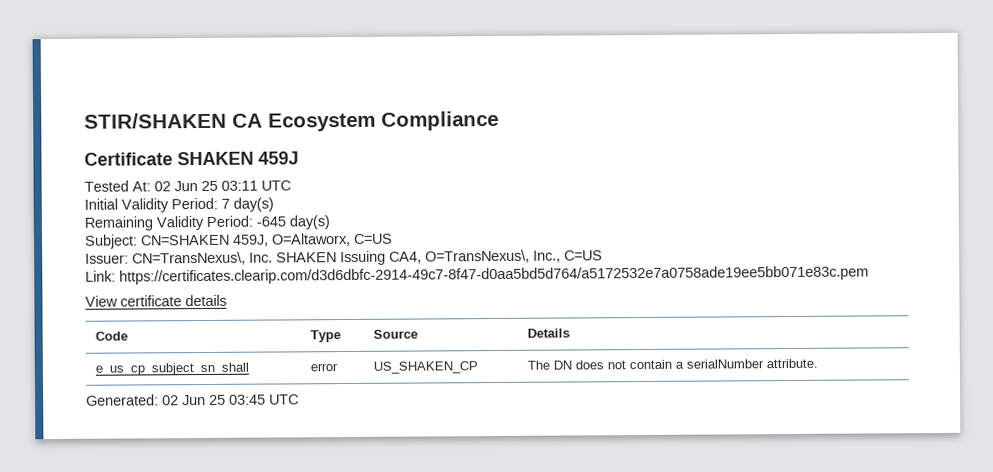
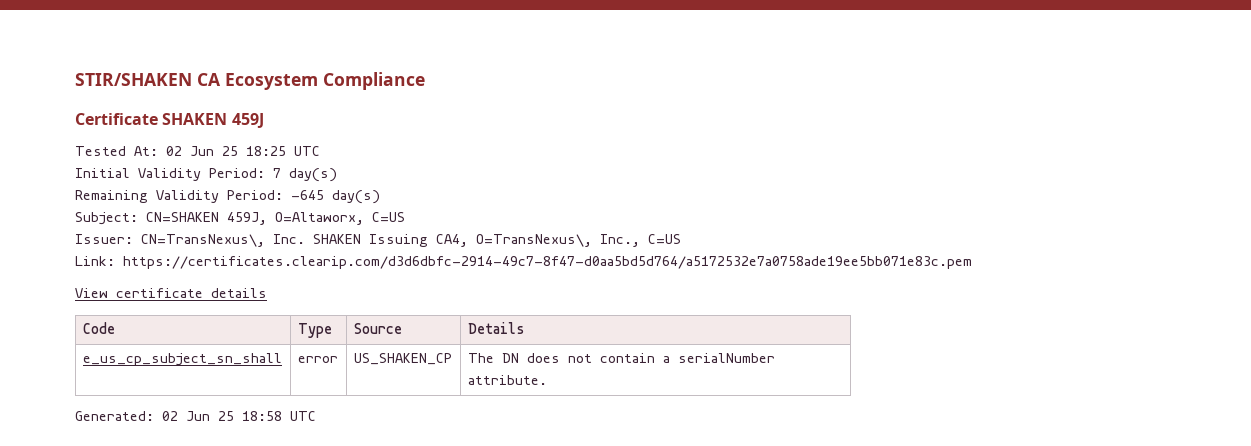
[221,180,258,191] 03:11 -> [246,146,286,156] 18:25
[229,394,266,405] 03:45 -> [242,411,282,421] 18:58

